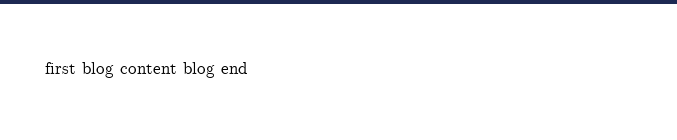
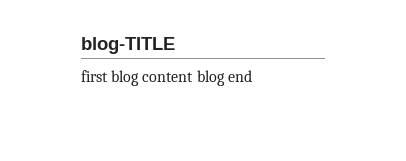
(45, 68) none -> [81,37,175,54] blog-TITLE //

